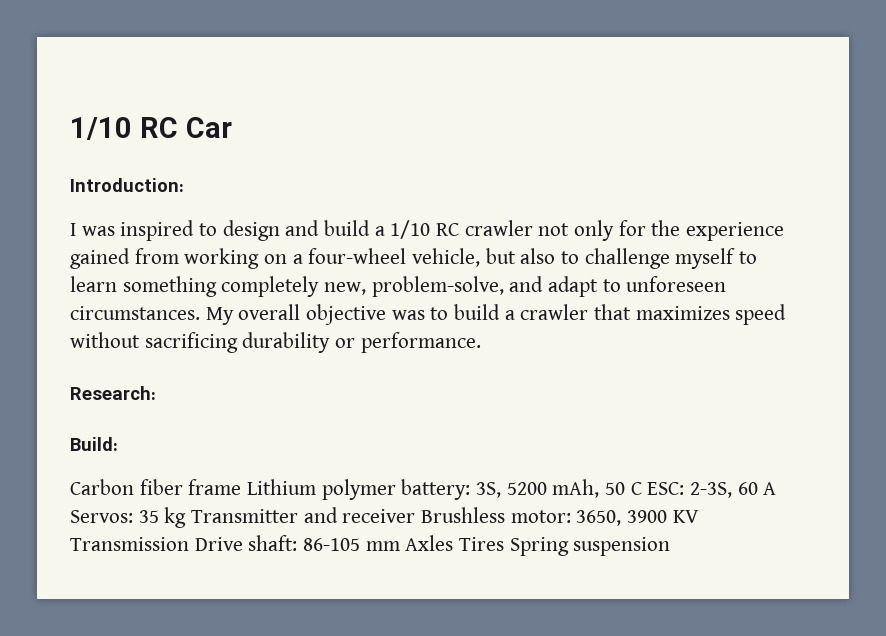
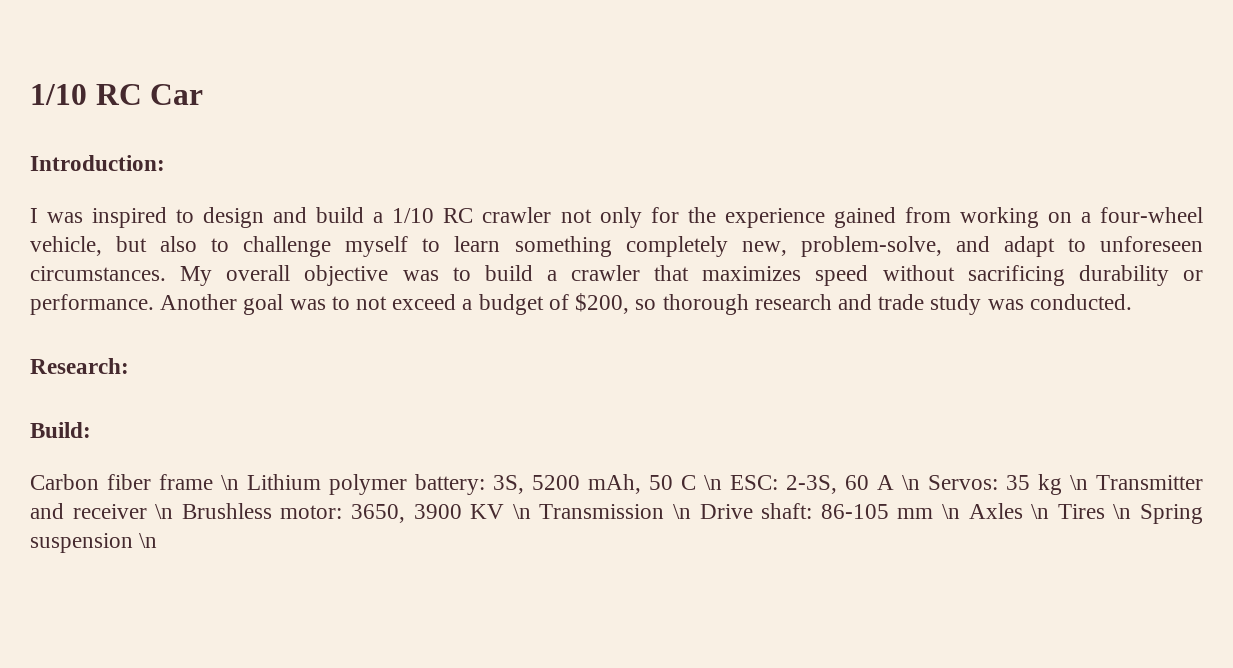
(481, 342) none -> [160,293,1132,315] Another goal was to not exceed a budget of $200, so thorough research and trade study was conducted.
(242, 487) none -> [221,475,239,490] \n
(642, 488) none -> [704,475,722,490] \n
(777, 488) none -> [902,475,920,490] \n
(187, 517) none -> [1070,475,1088,490] \n
(416, 516) none -> [155,504,174,519] \n
[70,537,189,551] Transmission -> [512,504,692,519] \n Transmission \n
[405,535,505,551] Axles Tires -> [942,503,1132,519] \n Axles \n Tires \n
(671, 546) none -> [139,533,158,548] \n

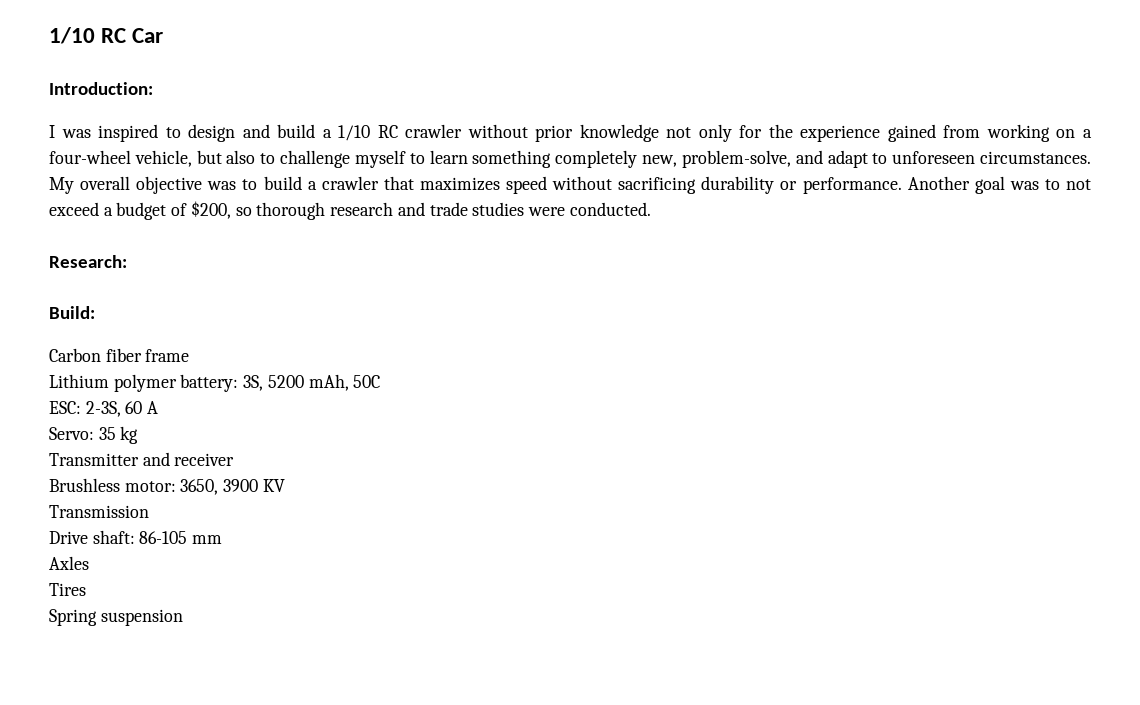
(552, 215) none -> [467,124,659,142] without prior knowledge
[930,294,1024,315] study was -> [472,202,565,216] studies were
[221,475,239,490] \n -> (190, 355) //
[649,475,722,490] 50 C \n -> [353,375,381,388] 50C //
[902,475,998,490] \n Servos: -> [49,427,94,440] // Servo:
[1070,475,1088,490] \n -> (139, 435) //
[155,504,174,519] \n -> (235, 459) //
[512,504,531,519] \n -> (285, 485) //
[673,504,692,519] \n -> (149, 511) //
[942,504,961,519] \n -> (223, 539) //
[1031,504,1050,519] \n -> (89, 563) //
[1113,504,1132,519] \n -> (86, 589) //
[139,533,158,548] \n -> (183, 617) none

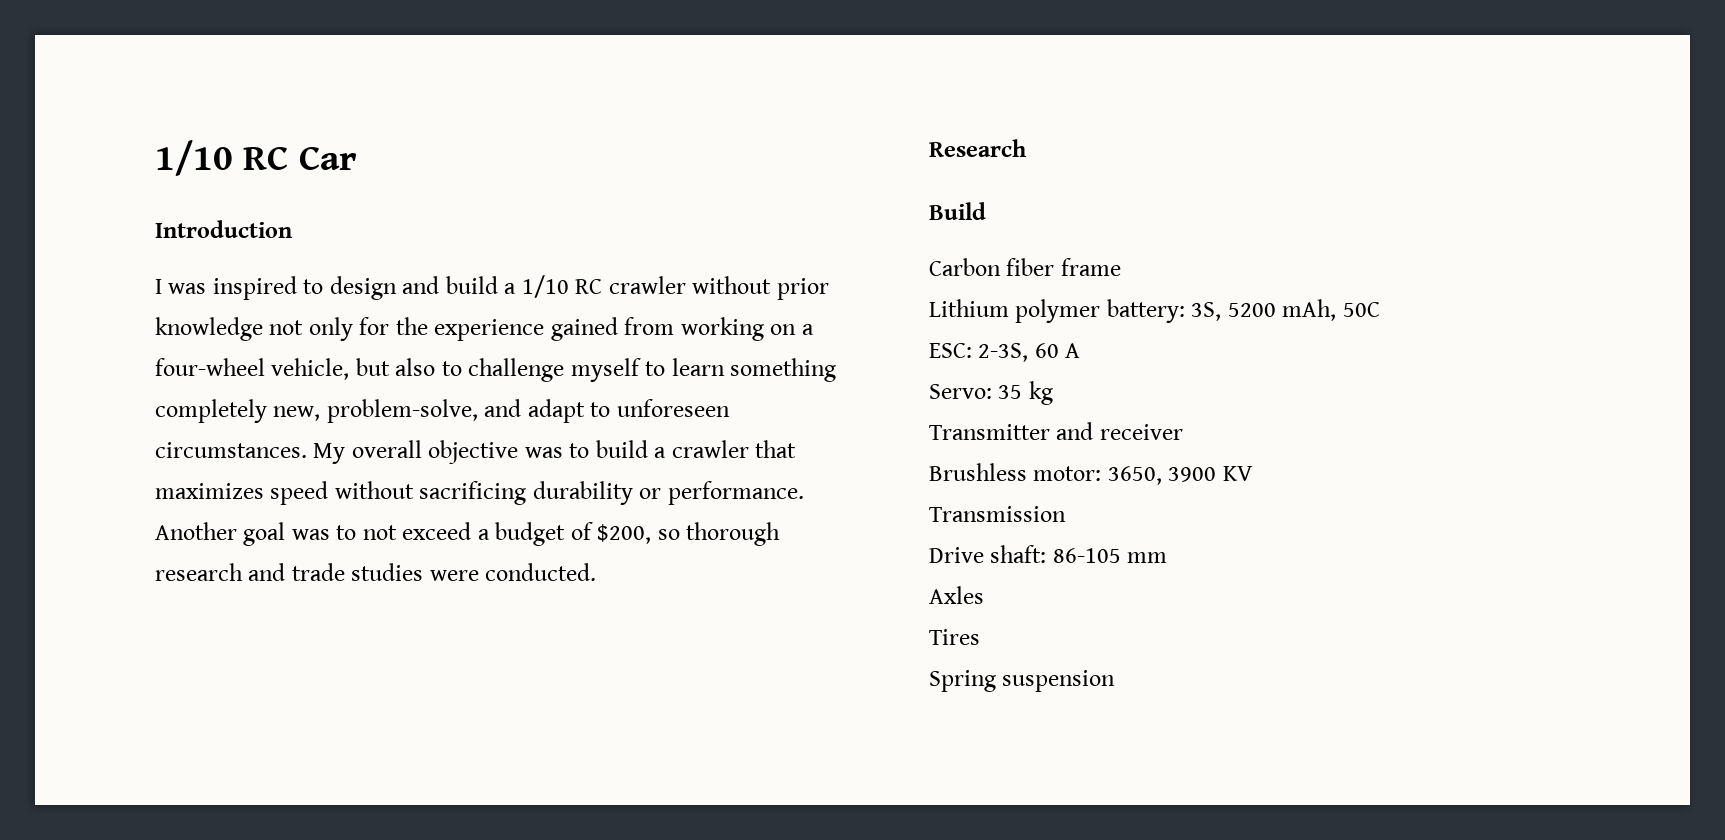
[49,82,153,95] Introduction: -> [155,220,292,238] Introduction
[49,255,127,268] [49,306,95,319] Research: // Build: -> [929,139,1026,157] [929,202,986,220] Research // Build

